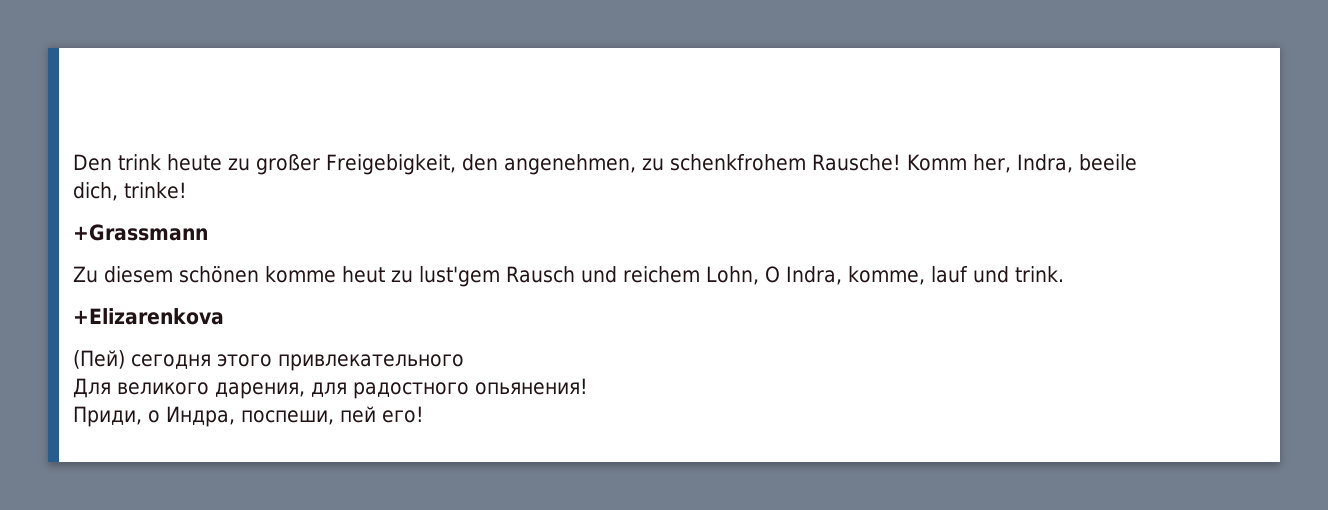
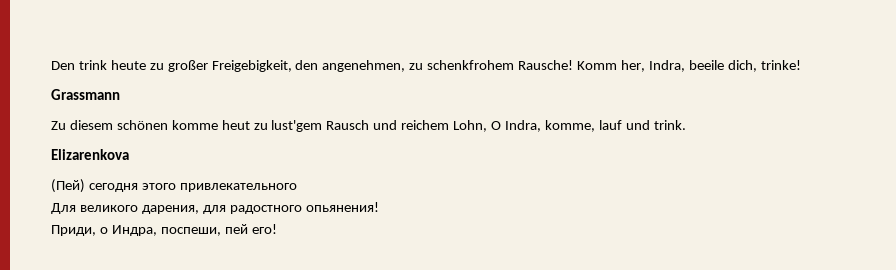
[73,224,208,241] +Grassmann -> [51,89,120,100] Grassmann
[73,308,224,325] +Elizarenkova -> [51,149,129,160] Elizarenkova

